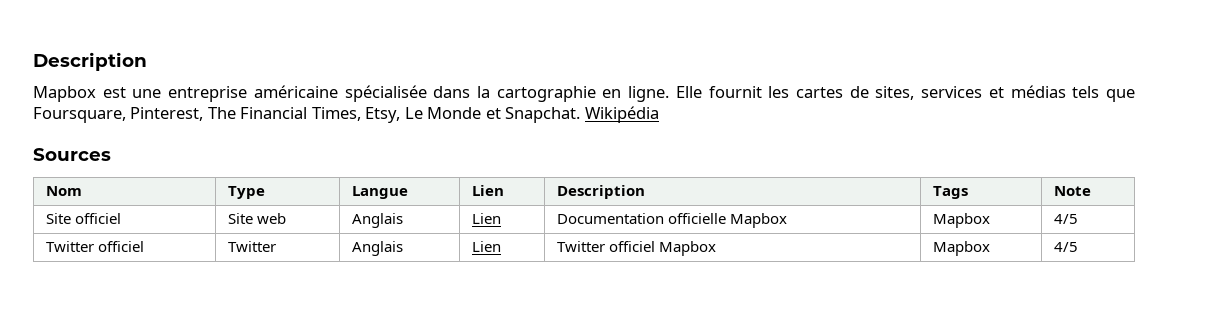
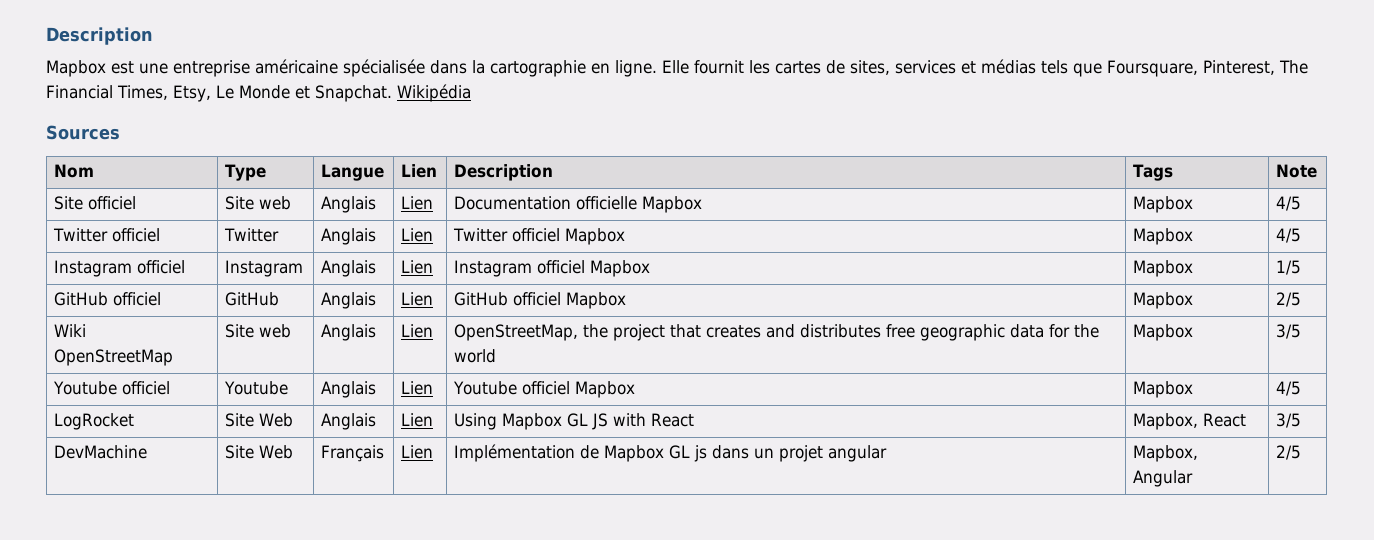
(1078, 247) none -> [54,260,186,277] [225,260,304,277] [321,260,377,277] [401,260,434,274] [454,260,651,277] [1133,260,1194,277] [1276,260,1302,275] [54,292,162,306] [225,292,280,306] [321,292,377,309] [401,292,434,306] [454,292,627,309] [1133,292,1194,309] [1276,292,1302,307] [54,324,87,337] [54,349,174,366] [225,324,292,338] [321,324,377,341] [401,324,434,338] [454,324,1100,341] [454,349,497,363] [1133,324,1194,341] [1276,324,1302,339] [53,381,171,395] [224,381,289,395] [321,381,377,398] [401,381,434,395] [453,381,636,398] [1133,381,1194,398] [1276,381,1302,396] [54,413,135,430] [225,413,294,427] [321,413,377,430] [401,413,434,427] [454,413,695,430] [1133,413,1247,430] [1276,413,1302,428] [54,445,148,459] [225,445,294,459] [321,445,385,462] [401,445,434,459] [454,444,888,462] [1133,445,1199,462] [1133,470,1194,487] [1276,445,1302,460] // Instagram officiel | Instagram | Anglais | Lien | Instagram officiel Mapbox | Mapbox | 1/5 // GitHub officiel | GitHub | Anglais | Lien | GitHub officiel Mapbox | Mapbox | 2/5 // Wiki OpenStreetMap | Site web | Anglais | Lien | OpenStreetMap, the project that creates and distributes free geographic data for the world | Mapbox | 3/5 // Youtube officiel | Youtube | Anglais | Lien | Youtube officiel Mapbox | Mapbox | 4/5 // LogRocket | Site Web | Anglais | Lien | Using Mapbox GL JS with React | Mapbox, React | 3/5 // DevMachine | Site Web | Français | Lien | Implémentation de Mapbox GL js dans un projet angular | Mapbox, Angular | 2/5

